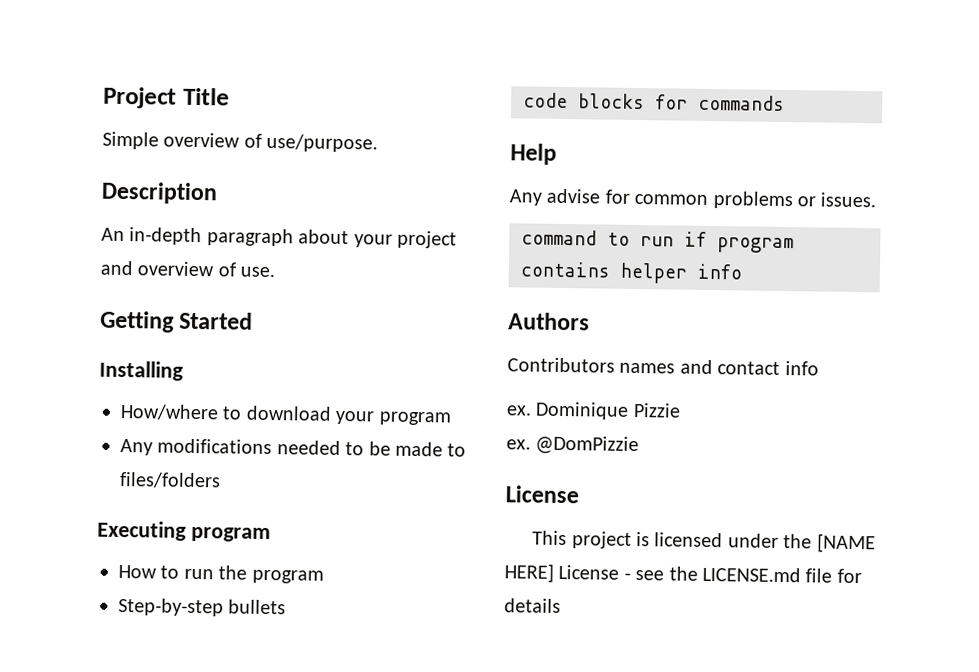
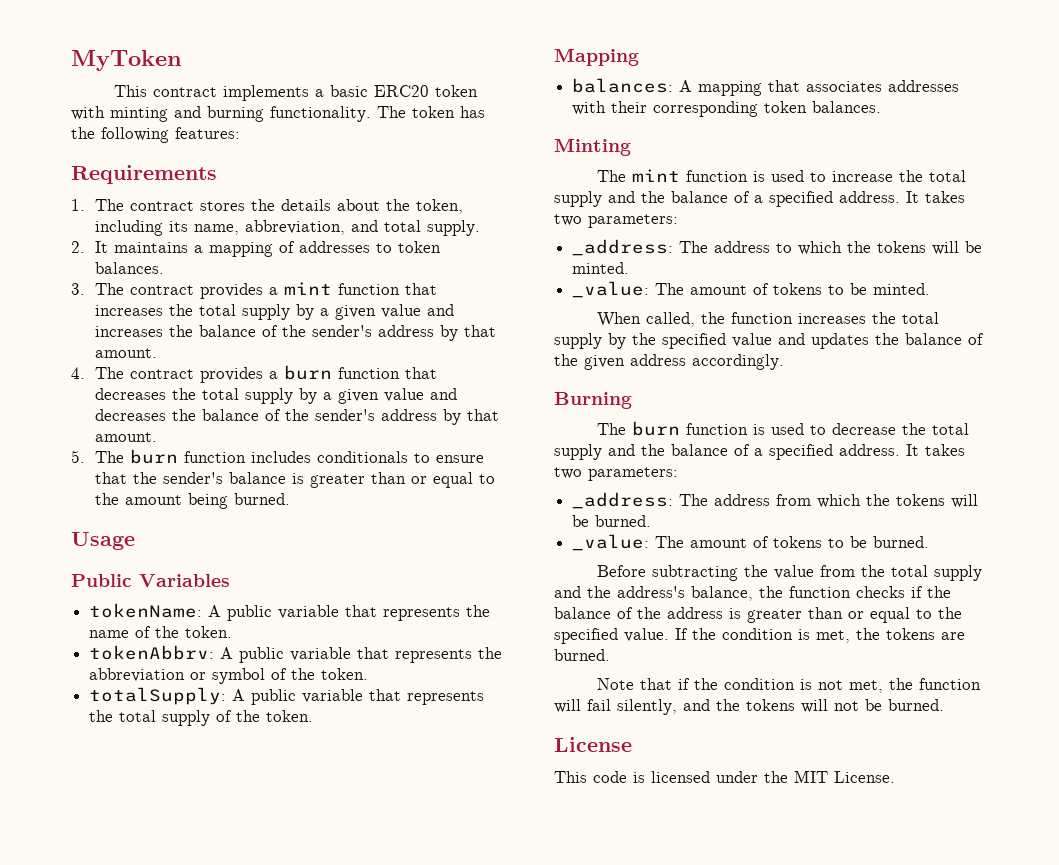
[103,86,230,109] [102,131,379,153] [101,181,218,205] [101,227,457,249] [100,260,276,278] [100,310,254,333] [99,360,184,381] [120,403,451,426] [120,438,467,457] [119,471,221,489] [97,520,271,543] [118,564,324,584] [118,597,287,617] [523,92,785,111] [510,143,557,165] [509,188,877,210] [521,229,794,254] [520,261,742,284] [508,312,590,331] [507,357,819,376] [506,401,681,420] [506,435,640,456] Project Title // Simple overview of use/purpose. // Description // An in-depth paragraph about your project and overview of use. // Getting Started // Installing // How/where to download your program // Any modifications needed to be made to files/folders // Executing program // How to run the program // Step-by-step bullets // code blocks for commands // Help // Any advise for common problems or issues. // command to run if program contains helper info // Authors // Contributors names and contact info // ex. Dominique Pizzie // ex. @DomPizzie -> [71,50,182,71] [113,85,478,101] [71,106,485,122] [71,127,240,143] [71,165,217,184] [71,199,463,214] [94,220,480,236] [71,241,441,257] [94,262,164,274] [71,282,437,299] [94,304,454,320] [94,325,496,341] [94,348,157,358] [71,365,437,383] [94,388,457,404] [94,409,499,425] [94,432,157,442] [71,449,484,464] [94,472,495,488] [94,493,290,509] [71,532,135,550] [71,574,230,587] [89,603,491,621] [89,626,233,638] [89,645,503,663] [89,668,369,684] [89,687,485,705] [89,710,314,726] [554,48,639,66] [572,78,960,96] [572,101,882,117] [554,138,631,156] [596,169,966,182] [554,191,965,207] [554,214,678,228] [572,239,983,256] [572,262,630,274] [572,281,931,298] [596,312,939,327] [554,333,984,349] [554,354,784,370] [554,392,632,409] [596,421,969,436] [554,444,965,460] [554,467,678,481] [572,492,979,509] [572,515,652,527] [572,534,930,551] [596,565,982,581] [554,586,951,601] [554,607,962,623] [554,628,965,644] [554,649,610,661] [596,678,981,693] [554,699,944,715] MyToken // This contract implements a basic ERC20 token with minting and burning functionality. The token has the following features: // Requirements // 1. The contract stores the details about the token, including its name, abbreviation, and total supply. // 2. It maintains a mapping of addresses to token balances. // 3. The contract provides a mint function that increases the total supply by a given value and increases the balance of the sender's address by that amount. // 4. The contract provides a burn function that decreases the total supply by a given value and decreases the balance of the sender's address by that amount. // 5. The burn function includes conditionals to ensure that the sender's balance is greater than or equal to the amount being burned. // Usage // Public Variables // tokenName: A public variable that represents the name of the token. // tokenAbbrv: A public variable that represents the abbreviation or symbol of the token. // totalSupply: A public variable that represents the total supply of the token. // Mapping // balances: A mapping that associates addresses with their corresponding token balances. // Minting // The mint function is used to increase the total supply and the balance of a specified address. It takes two parameters: // _address: The address to which the tokens will be minted. // _value: The amount of tokens to be minted. // When called, the function increases the total supply by the specified value and updates the balance of the given address accordingly. // Burning // The burn function is used to decrease the total supply and the balance of a specified address. It takes two parameters: // _address: The address from which the tokens will be burned. // _value: The amount of tokens to be burned. // Before subtracting the value from the total supply and the address's balance, the function checks if the balance of the address is greater than or equal to the specified value. If the condition is met, the tokens are burned. // Note that if the condition is not met, the function will fail silently, and the tokens will not be burned.
[571,531,632,549] project -> [593,771,627,783] code
[816,533,876,554] [504,563,862,584] [504,598,561,613] [NAME HERE] License - see the LICENSE.md file for details -> [794,770,895,783] MIT License.

